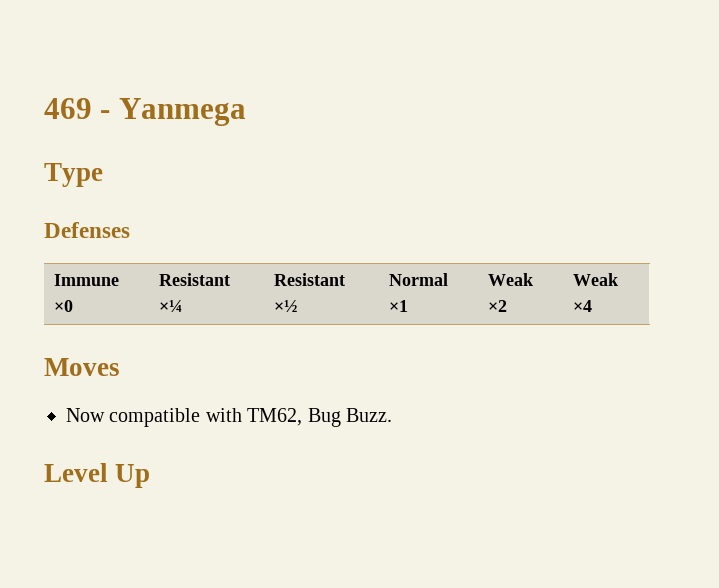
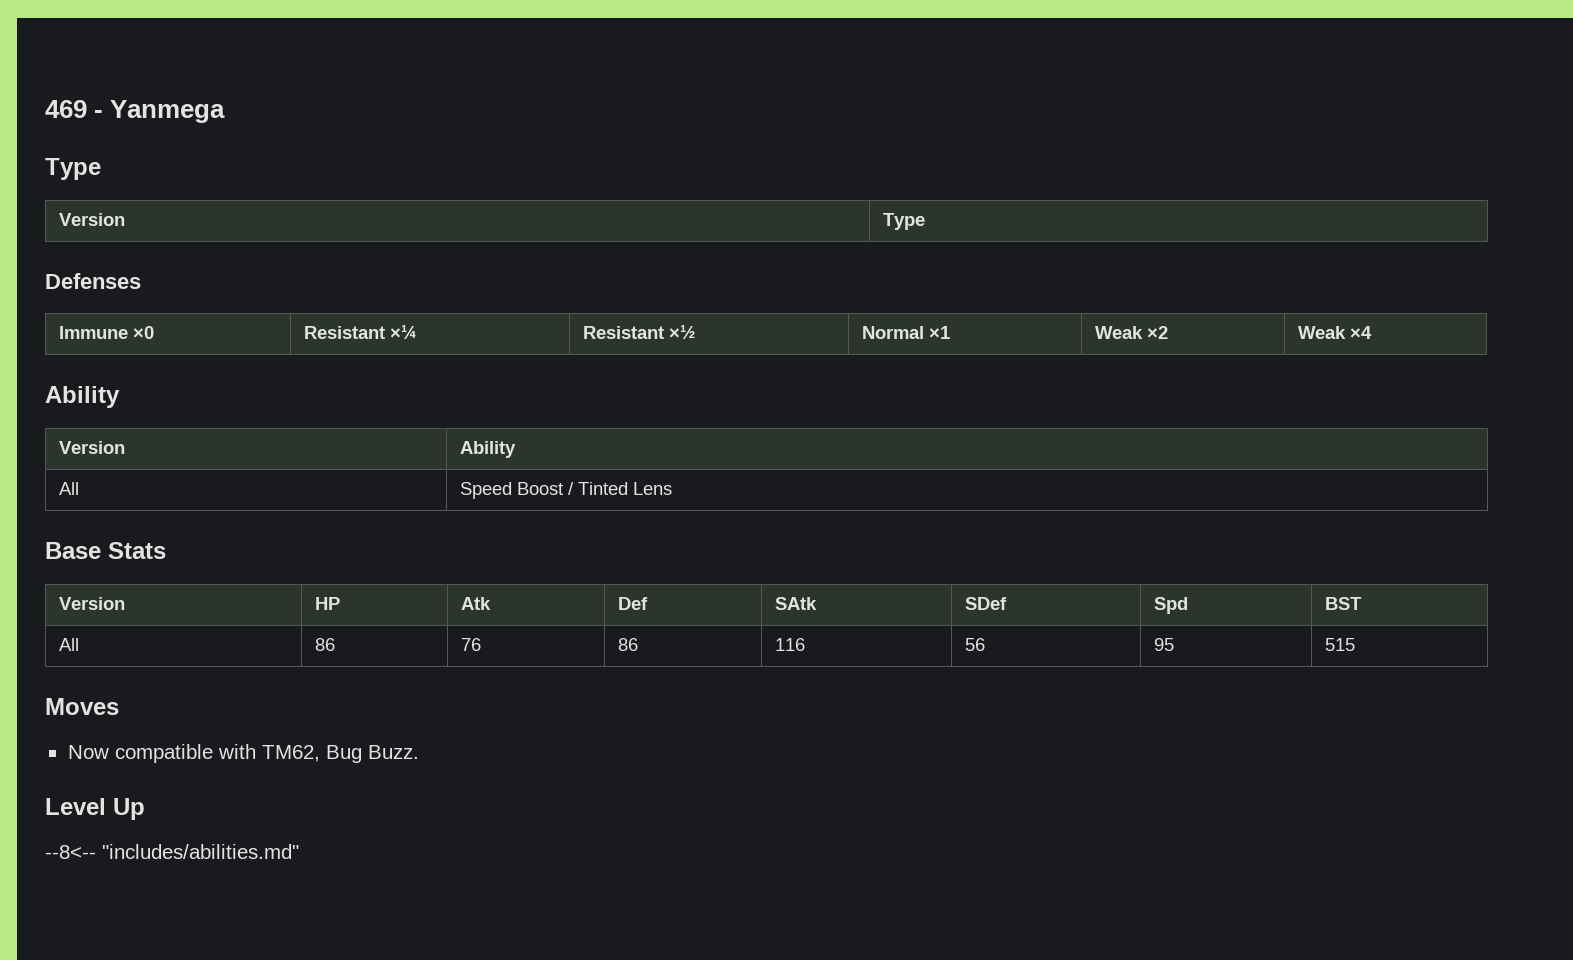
(103, 175) none -> [59,213,126,226] [883,213,926,230] // Version | Type
(593, 306) none -> [45,386,120,408] [59,441,126,454] [460,441,517,458] [59,482,80,495] [460,482,673,499] [45,542,166,559] [59,597,126,610] [315,597,341,610] [461,597,492,610] [618,597,649,610] [775,597,818,610] [965,597,1008,610] [1154,597,1189,614] [1325,597,1363,610] [59,638,80,651] [315,638,336,651] [461,638,482,651] [618,638,639,651] [775,638,806,651] [965,638,986,651] [1154,638,1175,651] [1325,638,1356,651] // Ability // Version | Ability // All | Speed Boost / Tinted Lens // Base Stats // Version | HP | Atk | Def | SAtk | SDef | Spd | BST // All | 86 | 76 | 86 | 116 | 56 | 95 | 515
(151, 476) none -> [45,844,299,859] // --8<-- "includes/abilities.md"

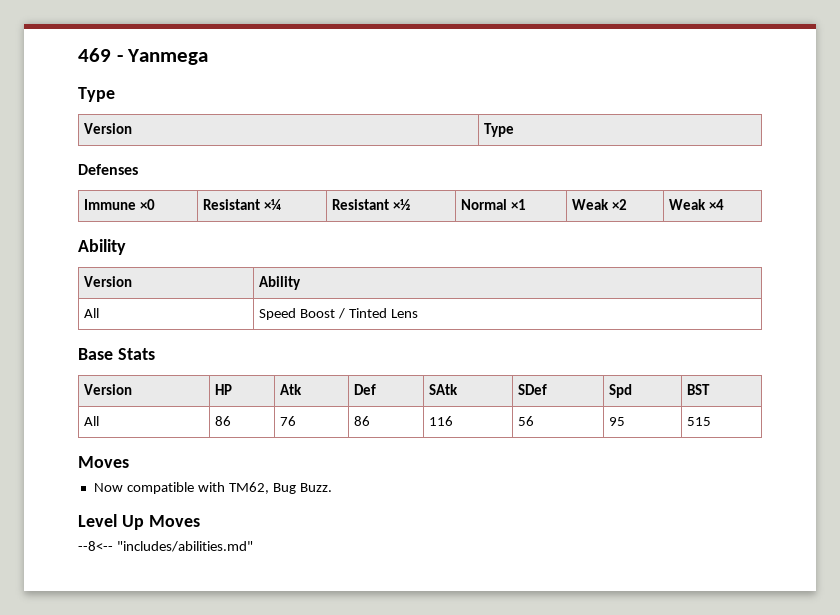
(145, 809) none -> [148,515,200,527] Moves

